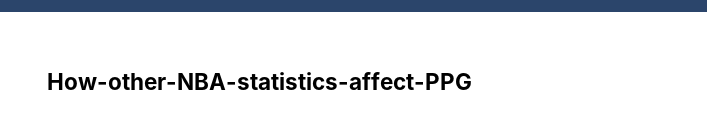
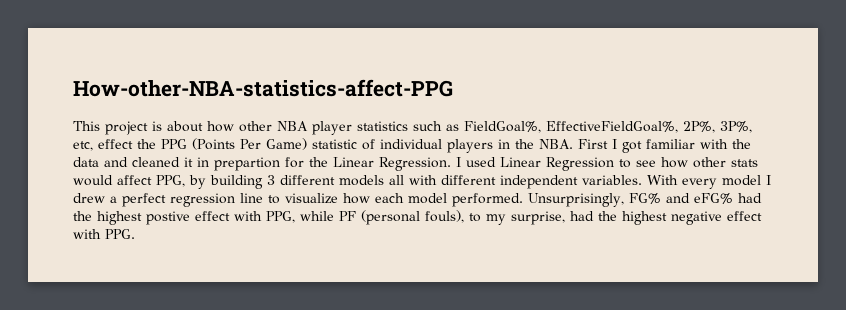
(472, 81) none -> [73,121,752,135] [73,138,751,153] [73,157,758,171] [73,175,771,189] [73,193,762,207] [73,210,762,225] [73,229,135,239] // This project is about how other NBA player statistics such as FieldGoal%, EffectiveFieldGoal%, 2P%, 3P%, etc, effect the PPG (Points Per Game) statistic of individual players in the NBA. First I got familiar with the data and cleaned it in prepartion for the Linear Regression. I used Linear Regression to see how other stats would affect PPG, by building 3 different models all with different independent variables. With every model I drew a perfect regression line to visualize how each model performed. Unsurprisingly, FG% and eFG% had the highest postive effect with PPG, while PF (personal fouls), to my surprise, had the highest negative effect with PPG.

